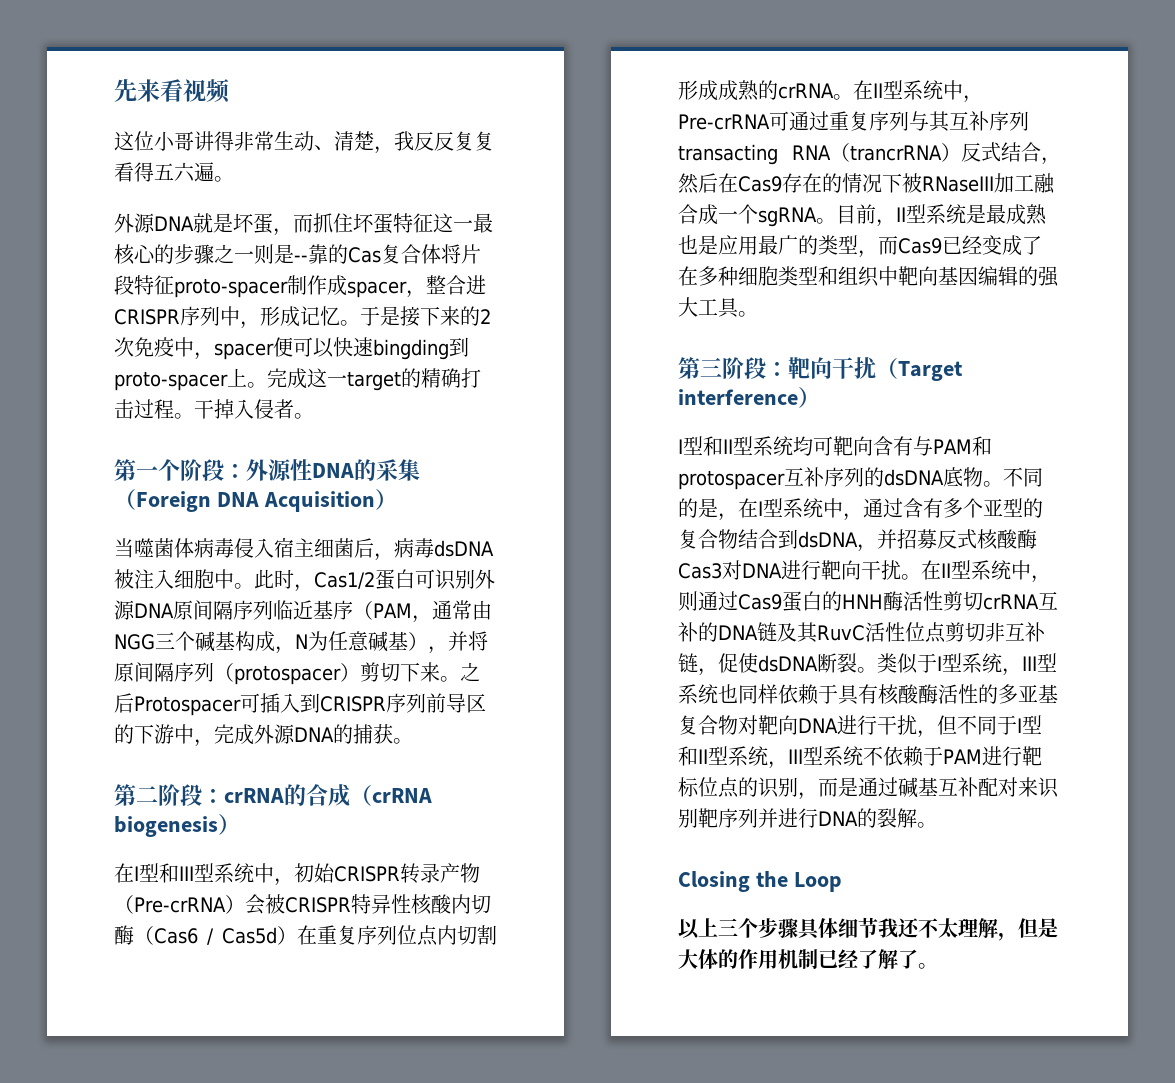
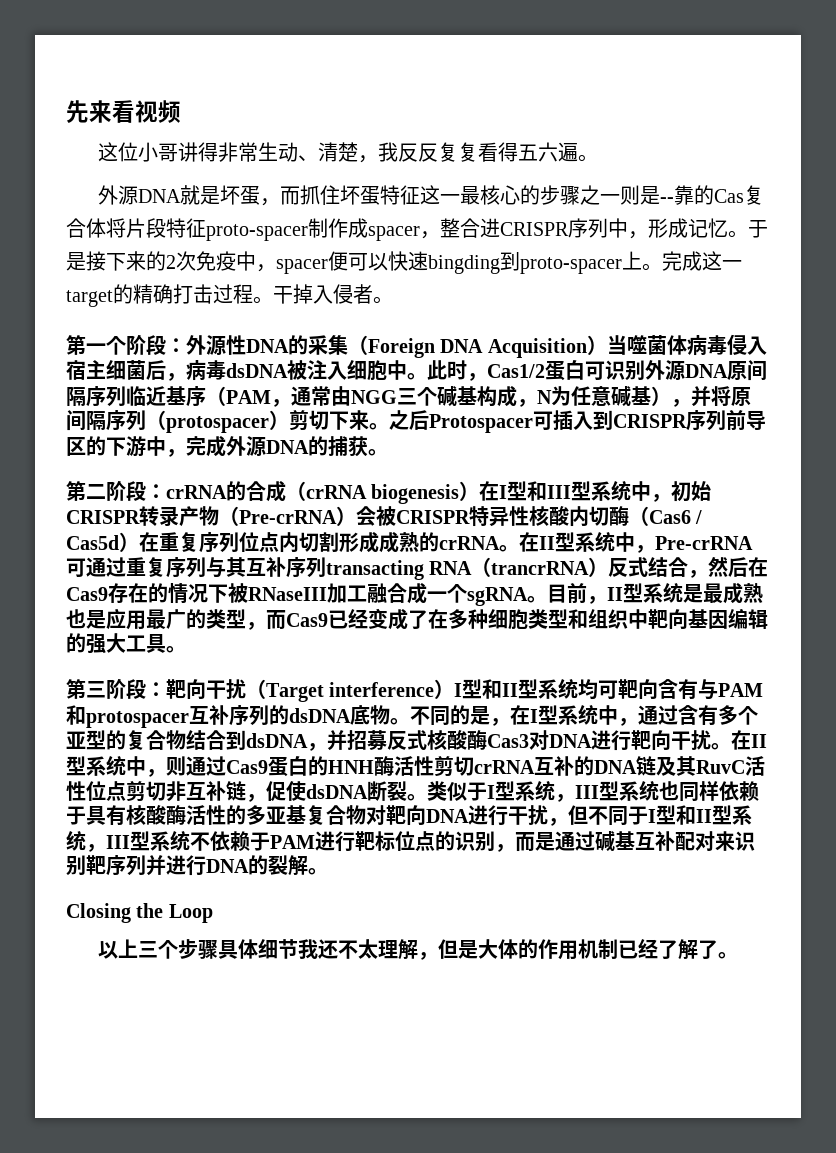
(397, 499) // -> (607, 345) none
(240, 824) // -> (480, 491) none
(820, 397) // -> (455, 689) none

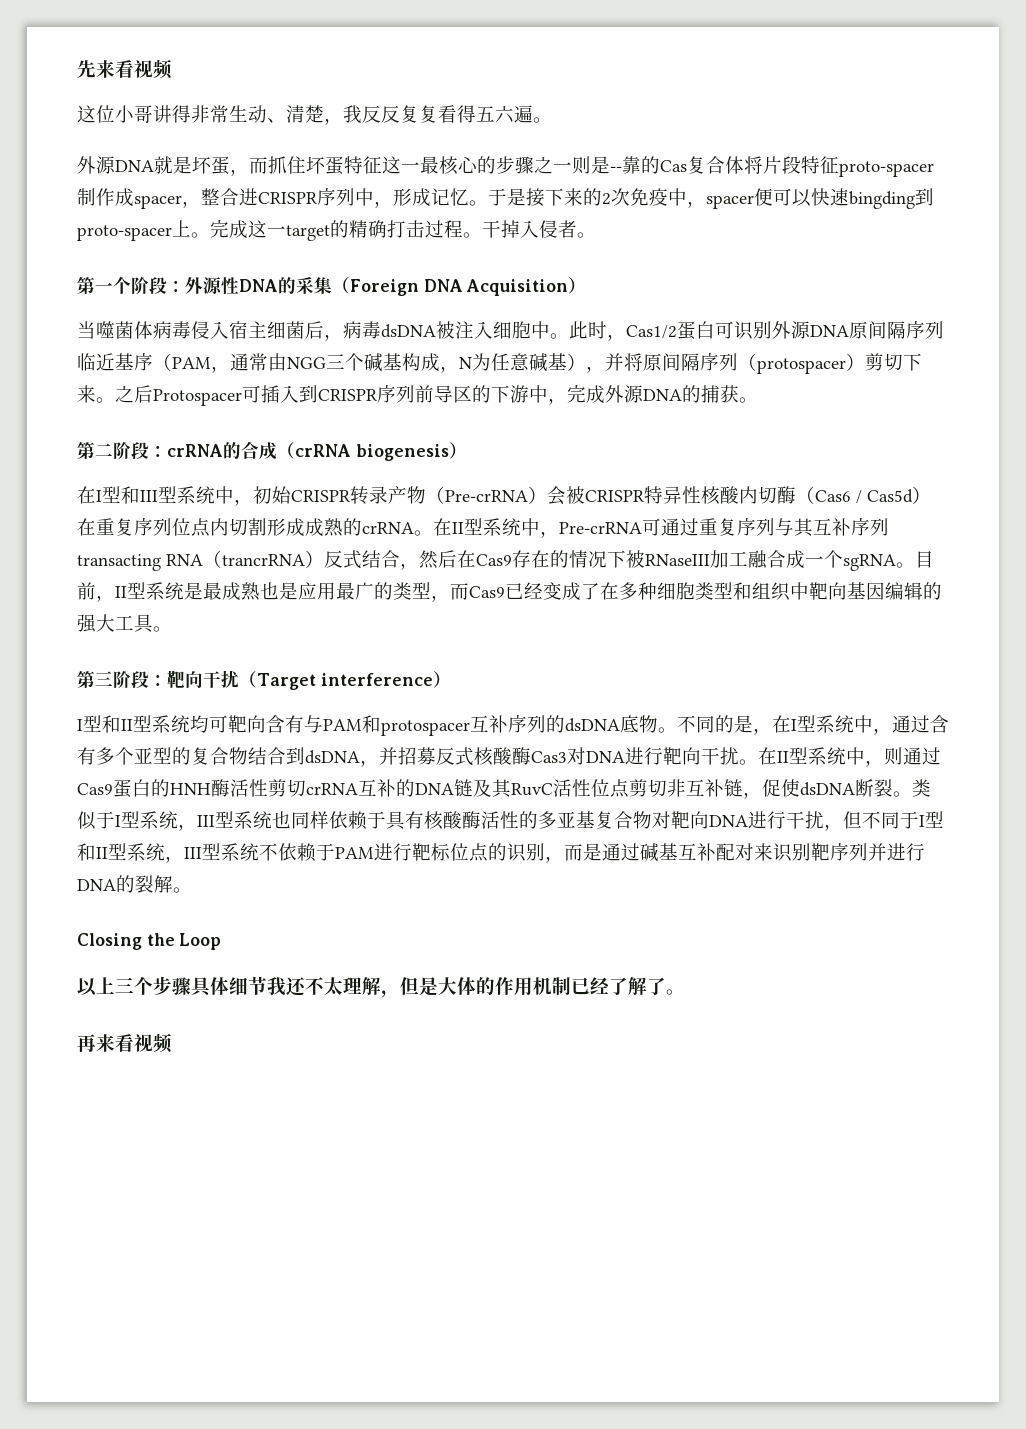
(607, 345) none -> (587, 285) //
(480, 491) none -> (467, 450) //
(455, 689) none -> (451, 679) //
(738, 955) none -> [77,1033,173,1053] // 再来看视频

